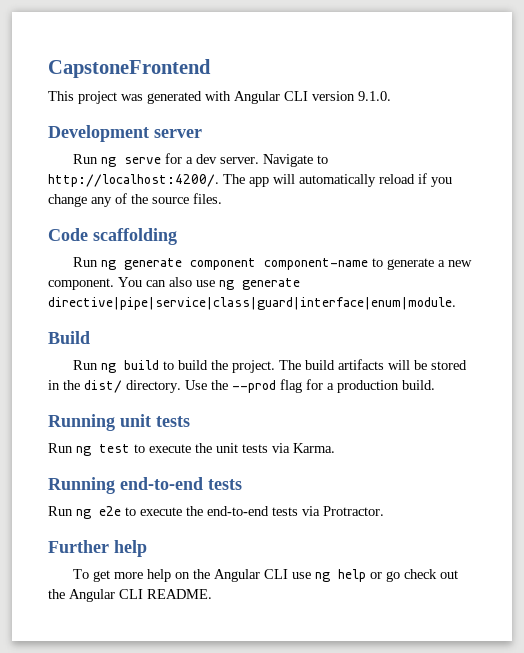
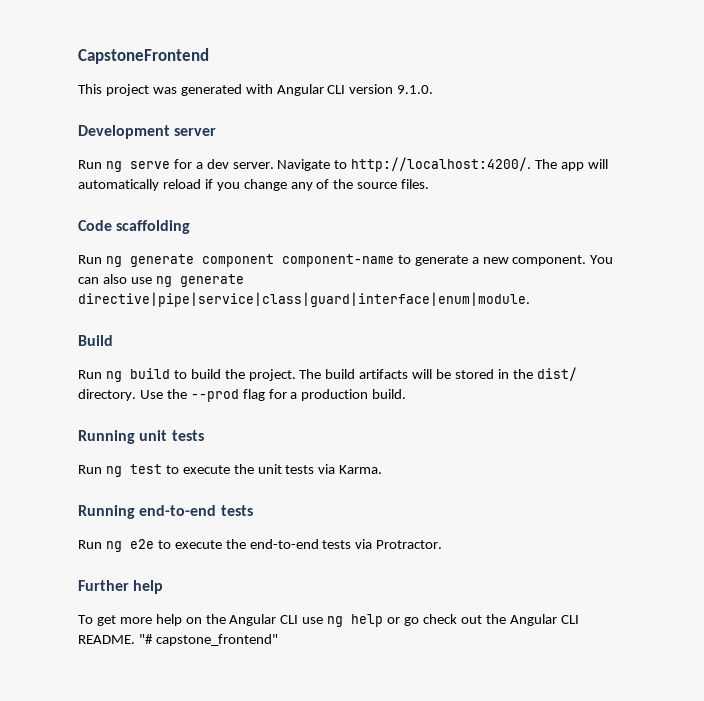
(212, 594) none -> [138,634,278,646] "# capstone_frontend"

